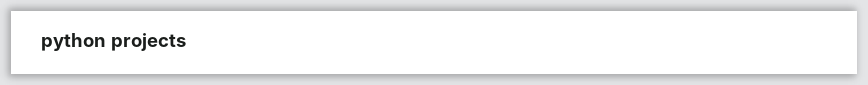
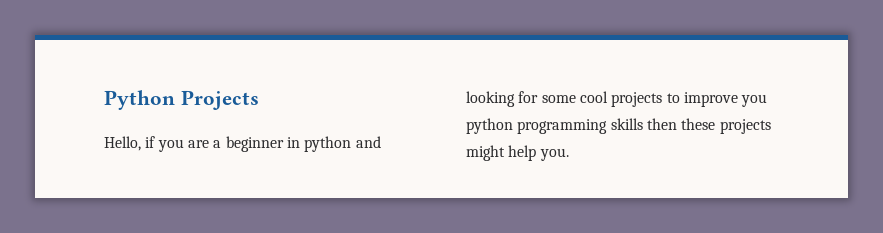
[41,33,186,51] python projects -> [104,90,259,110] [104,136,381,152] [466,91,768,107] [466,118,771,134] [466,145,569,161] Python Projects // Hello, if you are a beginner in python and looking for some cool projects to improve you python programming skills then these projects might help you.

